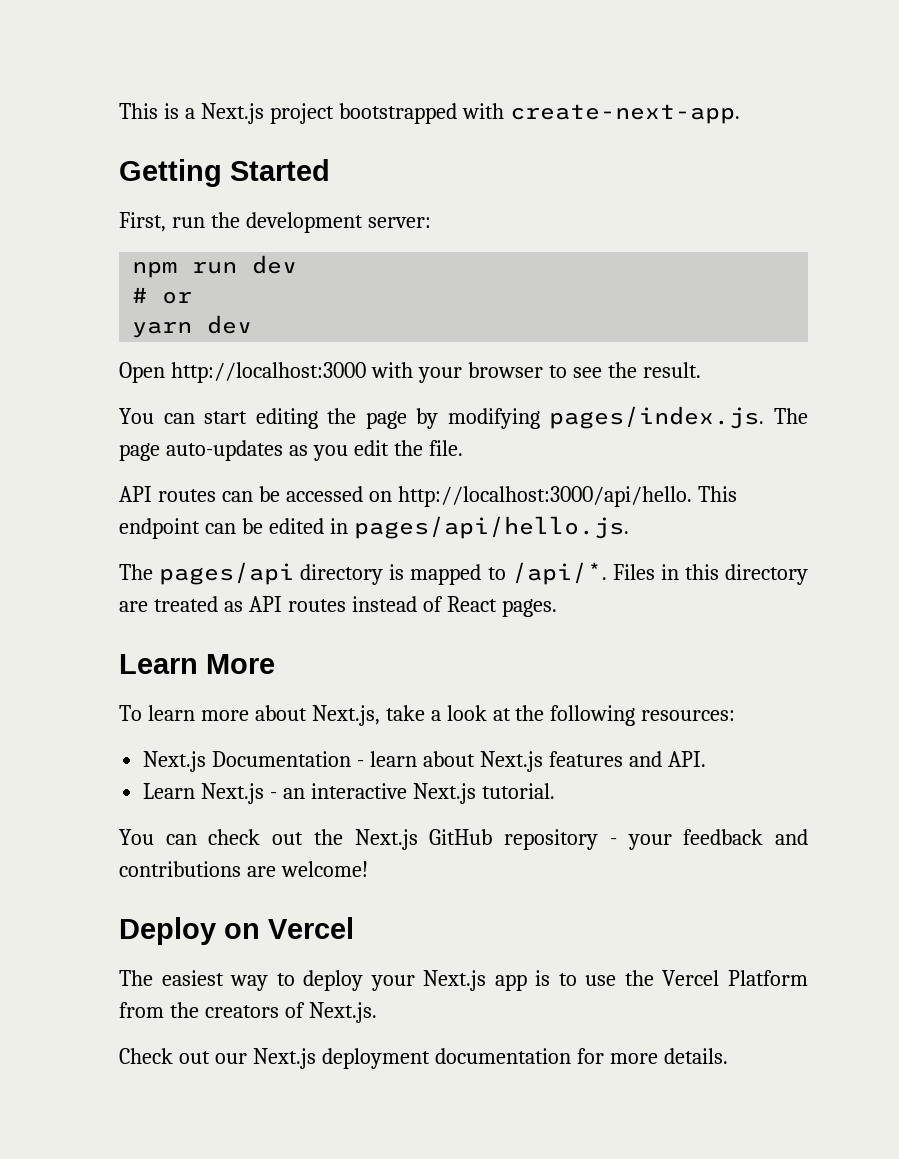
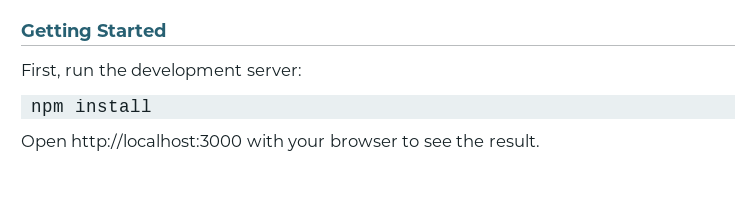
[119,103,740,124] This is a Next.js project bootstrapped with create-next-app. // -> (21, 31) none
[192,255,298,274] [132,287,193,304] [132,315,253,338] run dev // # or // yarn dev -> [74,99,152,112] install
[119,406,808,429] [119,440,463,461] [119,486,737,507] [119,516,629,539] [119,562,809,585] [119,596,557,617] [119,654,275,674] [119,705,736,726] [143,751,706,772] [143,783,555,804] [119,829,809,850] [119,861,368,877] [119,917,354,945] [119,970,809,991] [119,1002,377,1023] [119,1048,728,1069] // You can start editing the page by modifying pages/index.js. The page auto-updates as you edit the file. // API routes can be accessed on http://localhost:3000/api/hello. This endpoint can be edited in pages/api/hello.js. // The pages/api directory is mapped to /api/*. Files in this directory are treated as API routes instead of React pages. // Learn More // To learn more about Next.js, take a look at the following resources: // Next.js Documentation - learn about Next.js features and API. // Learn Next.js - an interactive Next.js tutorial. // You can check out the Next.js GitHub repository - your feedback and contributions are welcome! // Deploy on Vercel // The easiest way to deploy your Next.js app is to use the Vercel Platform from the creators of Next.js. // Check out our Next.js deployment documentation for more details. -> (540, 140) none

